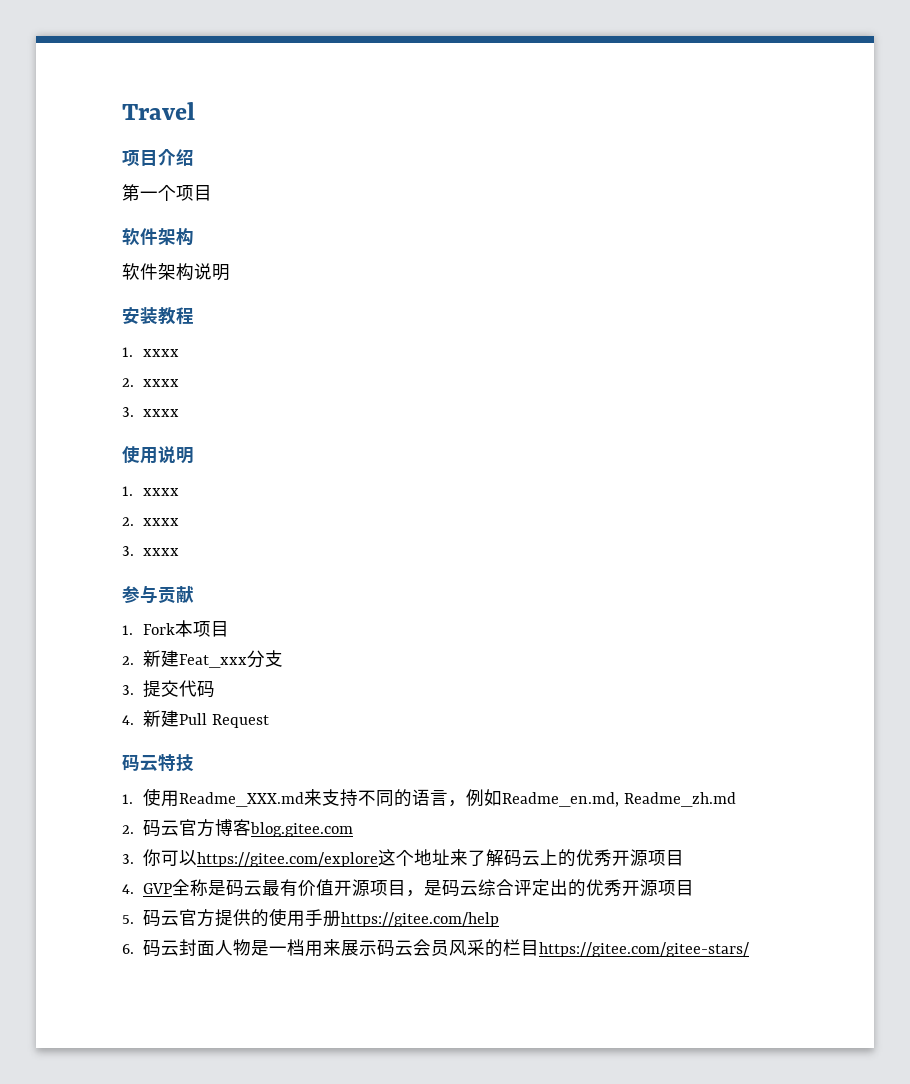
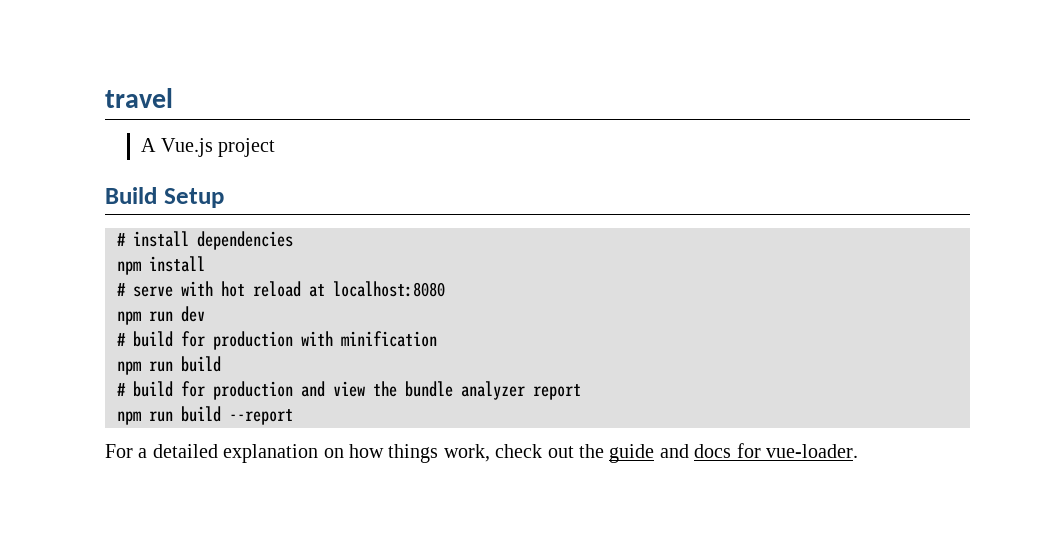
[122,102,195,120] [122,149,194,166] [122,184,212,201] [122,228,194,246] [122,263,230,281] [122,307,194,325] [122,347,180,357] [122,378,180,387] [122,407,180,417] [122,446,194,464] [122,486,180,496] [122,517,180,526] [122,546,180,556] [122,585,194,604] [122,620,230,637] [122,650,284,668] [122,680,216,698] [122,710,270,728] [122,754,194,772] [122,788,737,807] [122,819,354,837] [122,849,685,867] [122,879,695,897] [122,908,500,927] [122,939,750,957] Travel // 项目介绍 // 第一个项目 // 软件架构 // 软件架构说明 // 安装教程 // 1. xxxx // 2. xxxx // 3. xxxx // 使用说明 // 1. xxxx // 2. xxxx // 3. xxxx // 参与贡献 // 1. Fork本项目 // 2.新建Feat_xxx分支 // 3.提交代码 // 4.新建Pull Request // 码云特技 // 1.使用Readme_XXX.md来支持不同的语言，例如Readme_en.md, Readme_zh.md // 2.码云官方博客blog.gitee.com // 3.你可以https://gitee.com/explore这个地址来了解码云上的优秀开源项目 // 4. GVP全称是码云最有价值开源项目，是码云综合评定出的优秀开源项目 // 5.码云官方提供的使用手册https://gitee.com/help // 6.码云封面人物是一档用来展示码云会员风采的栏目https://gitee.com/gitee-stars/ -> [105,88,173,108] [141,138,276,157] [105,187,224,208] [117,231,293,250] [117,256,205,275] [117,281,445,297] [117,306,205,325] [117,331,437,350] [117,356,221,375] [117,381,581,400] [117,406,293,425] [105,443,858,463] travel // A Vue.js project // Build Setup // # install dependencies // npm install // # serve with hot reload at localhost:8080 // npm run dev // # build for production with minification // npm run build // # build for production and view the bundle analyzer report // npm run build --report // For a detailed explanation on how things work, check out the guide and docs for vue-loader.

